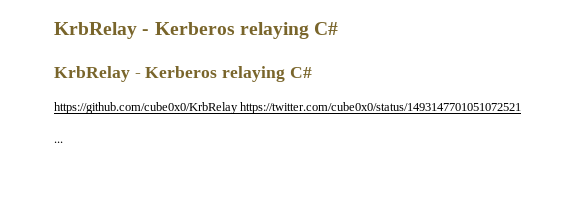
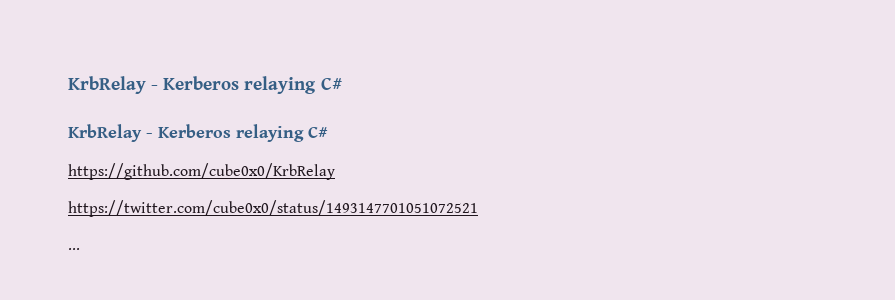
(238, 108) none -> (335, 171) //

